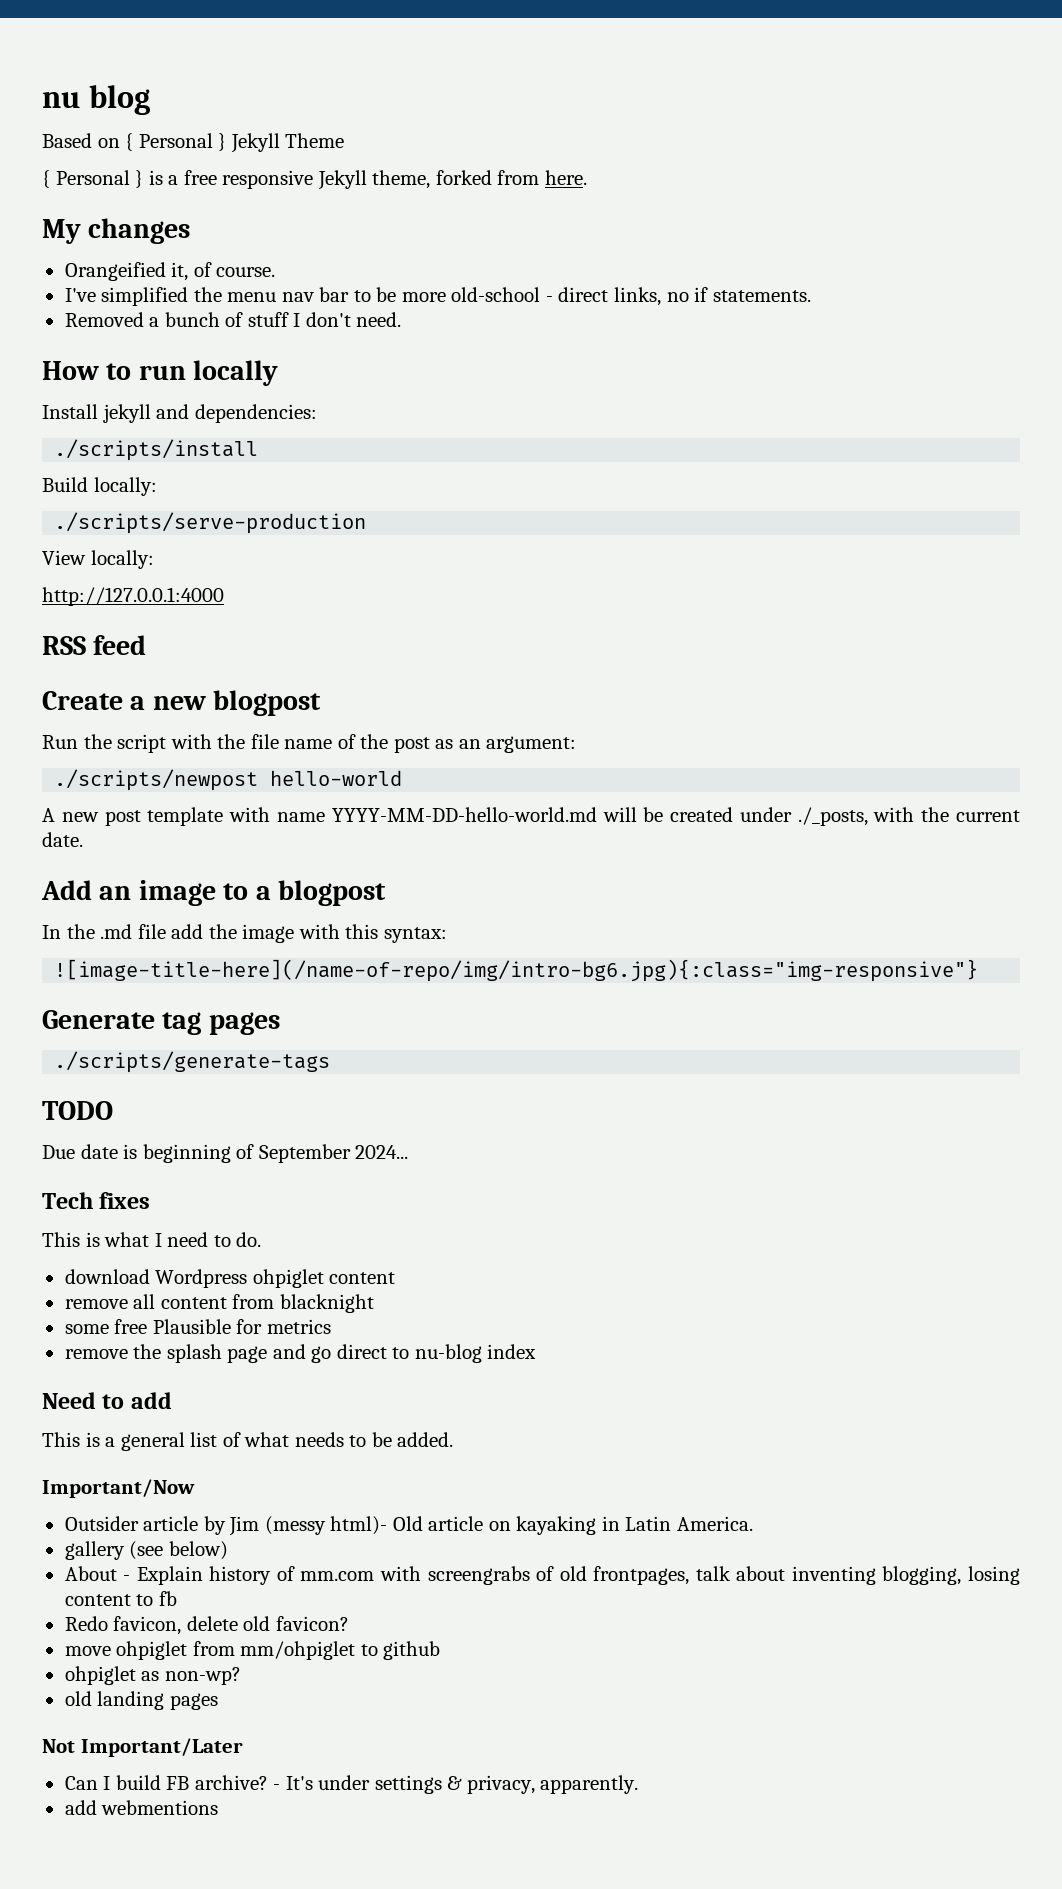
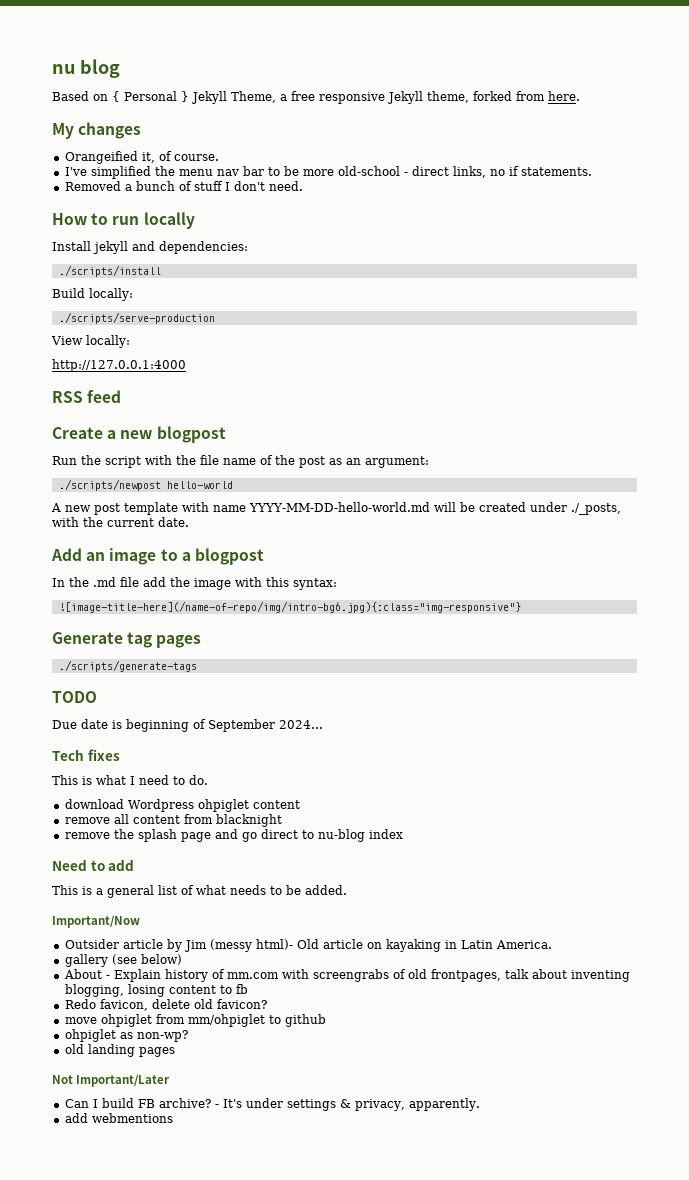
[285,133,345,148] [42,170,163,188] Theme // { Personal } is -> [231,91,276,103] Theme,
[64,1319,331,1334] // some free Plausible for metrics -> (282, 820) none

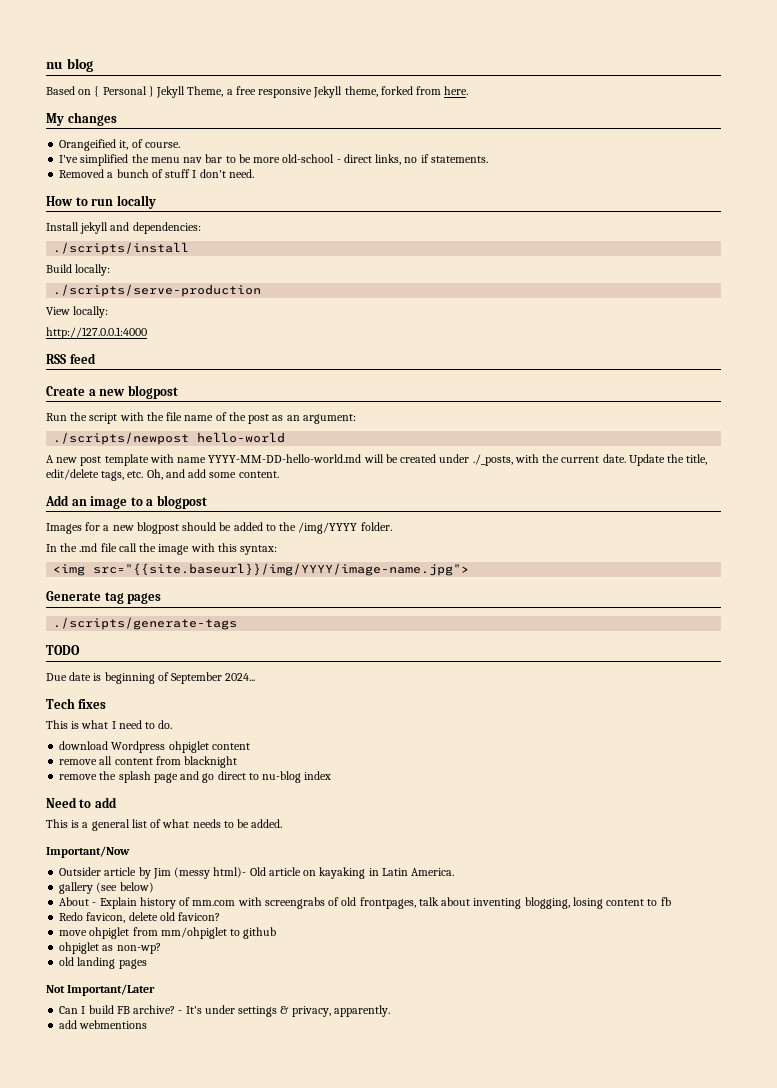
(189, 522) none -> [628,454,708,466] [46,469,279,481] Update the title, edit/delete tags, etc. Oh, and add some content.
(264, 556) none -> [46,522,392,534] // Images for a new blogpost should be added to the /img/YYYY folder.
[143,577,166,587] add -> [118,543,137,552] call
[58,601,521,613] ![image-title-here](/name-of-repo/img/intro-bg6.jpg){:class="img-responsive"} -> [53,563,470,576] <img src="{{site.baseurl}}/img/YYYY/image-name.jpg">

